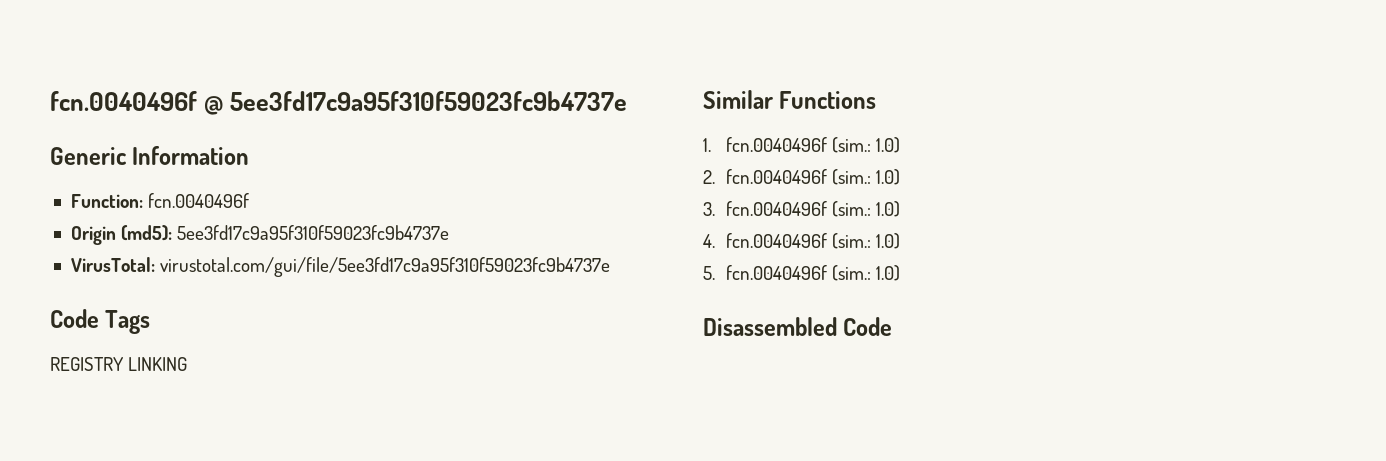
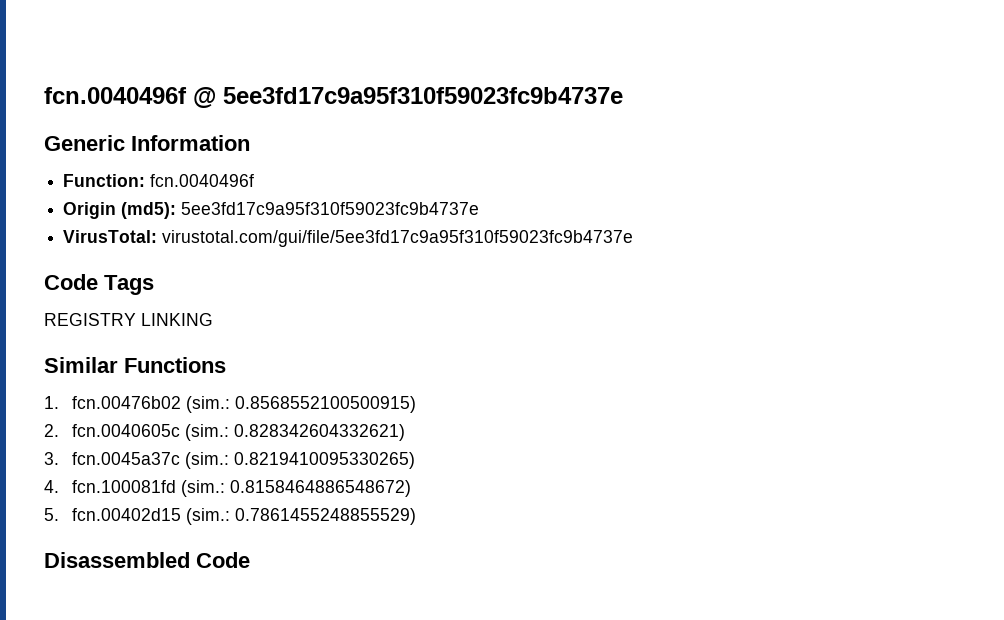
[725,137,900,153] [703,169,900,185] [703,201,900,217] [703,233,900,249] [703,265,900,281] fcn.0040496f (sim.: 1.0) // 2. fcn.0040496f (sim.: 1.0) // 3. fcn.0040496f (sim.: 1.0) // 4. fcn.0040496f (sim.: 1.0) // 5. fcn.0040496f (sim.: 1.0) -> [71,396,416,413] [44,424,405,441] [44,452,415,469] [44,480,411,497] [44,508,416,525] fcn.00476b02 (sim.: 0.8568552100500915) // 2. fcn.0040605c (sim.: 0.828342604332621) // 3. fcn.0045a37c (sim.: 0.8219410095330265) // 4. fcn.100081fd (sim.: 0.8158464886548672) // 5. fcn.00402d15 (sim.: 0.7861455248855529)

